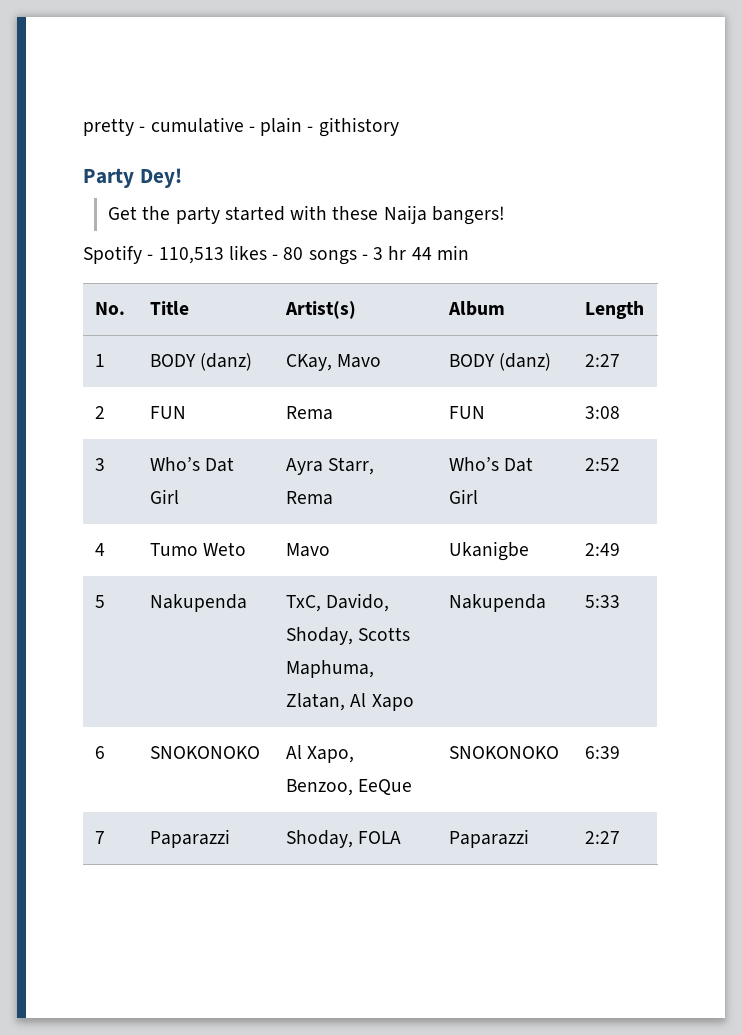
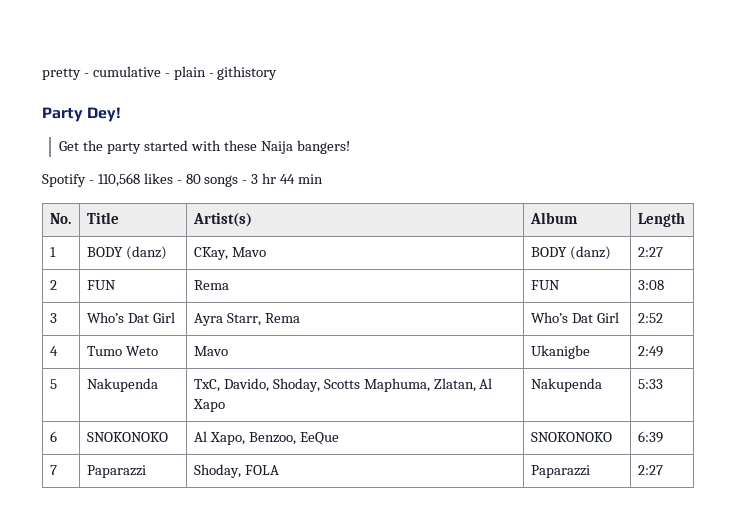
[158,247,224,264] 110,513 -> [97,173,140,187] 110,568

